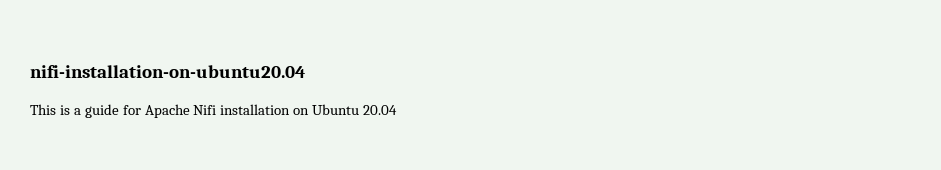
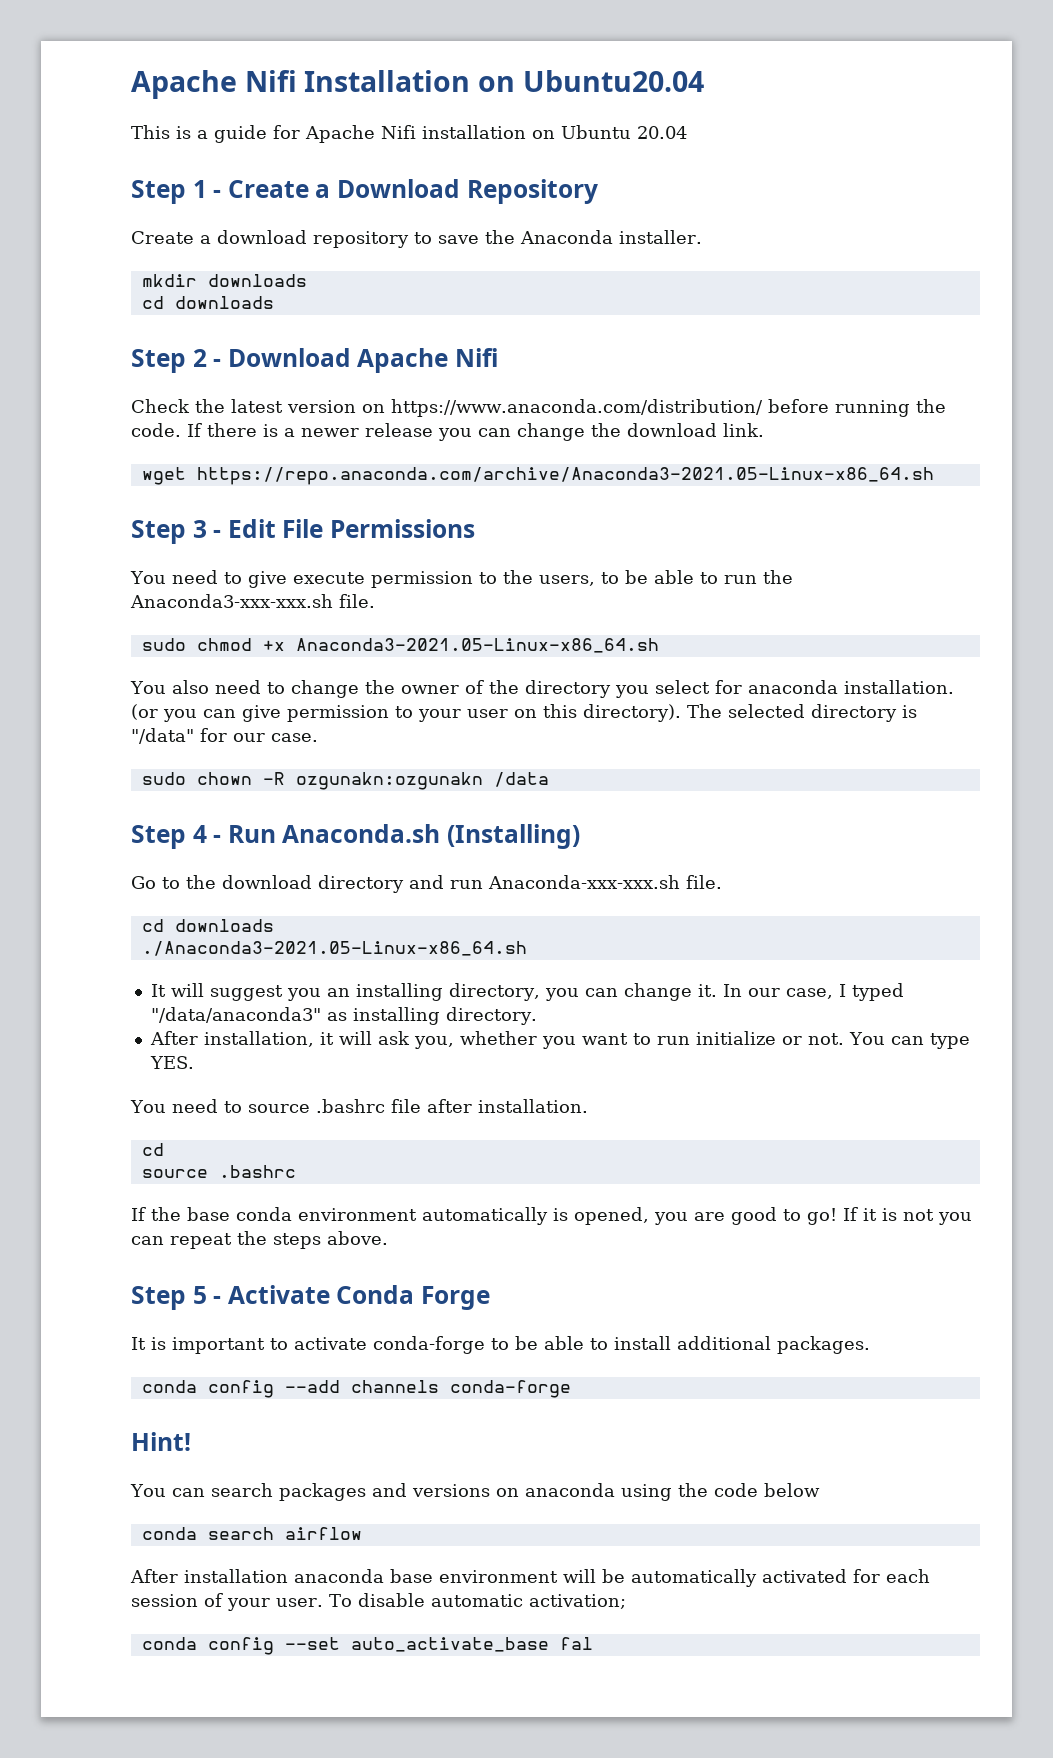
[30,65,306,78] nifi-installation-on-ubuntu20.04 -> [131,70,704,99] Apache Nifi Installation on Ubuntu20.04
(398, 110) none -> [131,179,598,204] [131,230,702,248] [141,274,307,287] [141,296,274,309] [131,348,499,373] [131,399,946,417] [131,423,764,441] [141,467,934,485] [131,519,476,544] [130,570,793,588] [130,594,375,608] [141,638,659,653] [130,680,954,698] [131,704,917,722] [131,728,318,744] [141,772,549,790] [131,824,581,849] [131,875,722,893] [141,919,274,932] [141,941,527,956] [150,983,904,1001] [150,1007,537,1025] [149,1031,970,1049] [149,1056,194,1069] [130,1099,588,1113] [141,1143,164,1156] [141,1165,296,1178] [131,1207,972,1225] [131,1231,388,1249] [131,1285,491,1310] [131,1336,870,1354] [141,1380,571,1398] [131,1432,191,1451] [130,1483,820,1501] [141,1527,362,1540] [130,1569,930,1587] [131,1593,626,1611] [141,1637,593,1655] // Step 1 - Create a Download Repository // Create a download repository to save the Anaconda installer. // mkdir downloads // cd downloads // Step 2 - Download Apache Nifi // Check the latest version on https://www.anaconda.com/distribution/ before running the code. If there is a newer release you can change the download link. // wget https://repo.anaconda.com/archive/Anaconda3-2021.05-Linux-x86_64.sh // Step 3 - Edit File Permissions // You need to give execute permission to the users, to be able to run the Anaconda3-xxx-xxx.sh file. // sudo chmod +x Anaconda3-2021.05-Linux-x86_64.sh // You also need to change the owner of the directory you select for anaconda installation. (or you can give permission to your user on this directory). The selected directory is "/data" for our case. // sudo chown -R ozgunakn:ozgunakn /data // Step 4 - Run Anaconda.sh (Installing) // Go to the download directory and run Anaconda-xxx-xxx.sh file. // cd downloads // ./Anaconda3-2021.05-Linux-x86_64.sh // It will suggest you an installing directory, you can change it. In our case, I typed "/data/anaconda3" as installing directory. // After installation, it will ask you, whether you want to run initialize or not. You can type YES. // You need to source .bashrc file after installation. // cd // source .bashrc // If the base conda environment automatically is opened, you are good to go! If it is not you can repeat the steps above. // Step 5 - Activate Conda Forge // It is important to activate conda-forge to be able to install additional packages. // conda config --add channels conda-forge // Hint! // You can search packages and versions on anaconda using the code below // conda search airflow // After installation anaconda base environment will be automatically activated for each session of your user. To disable automatic activation; // conda config --set auto_activate_base fal

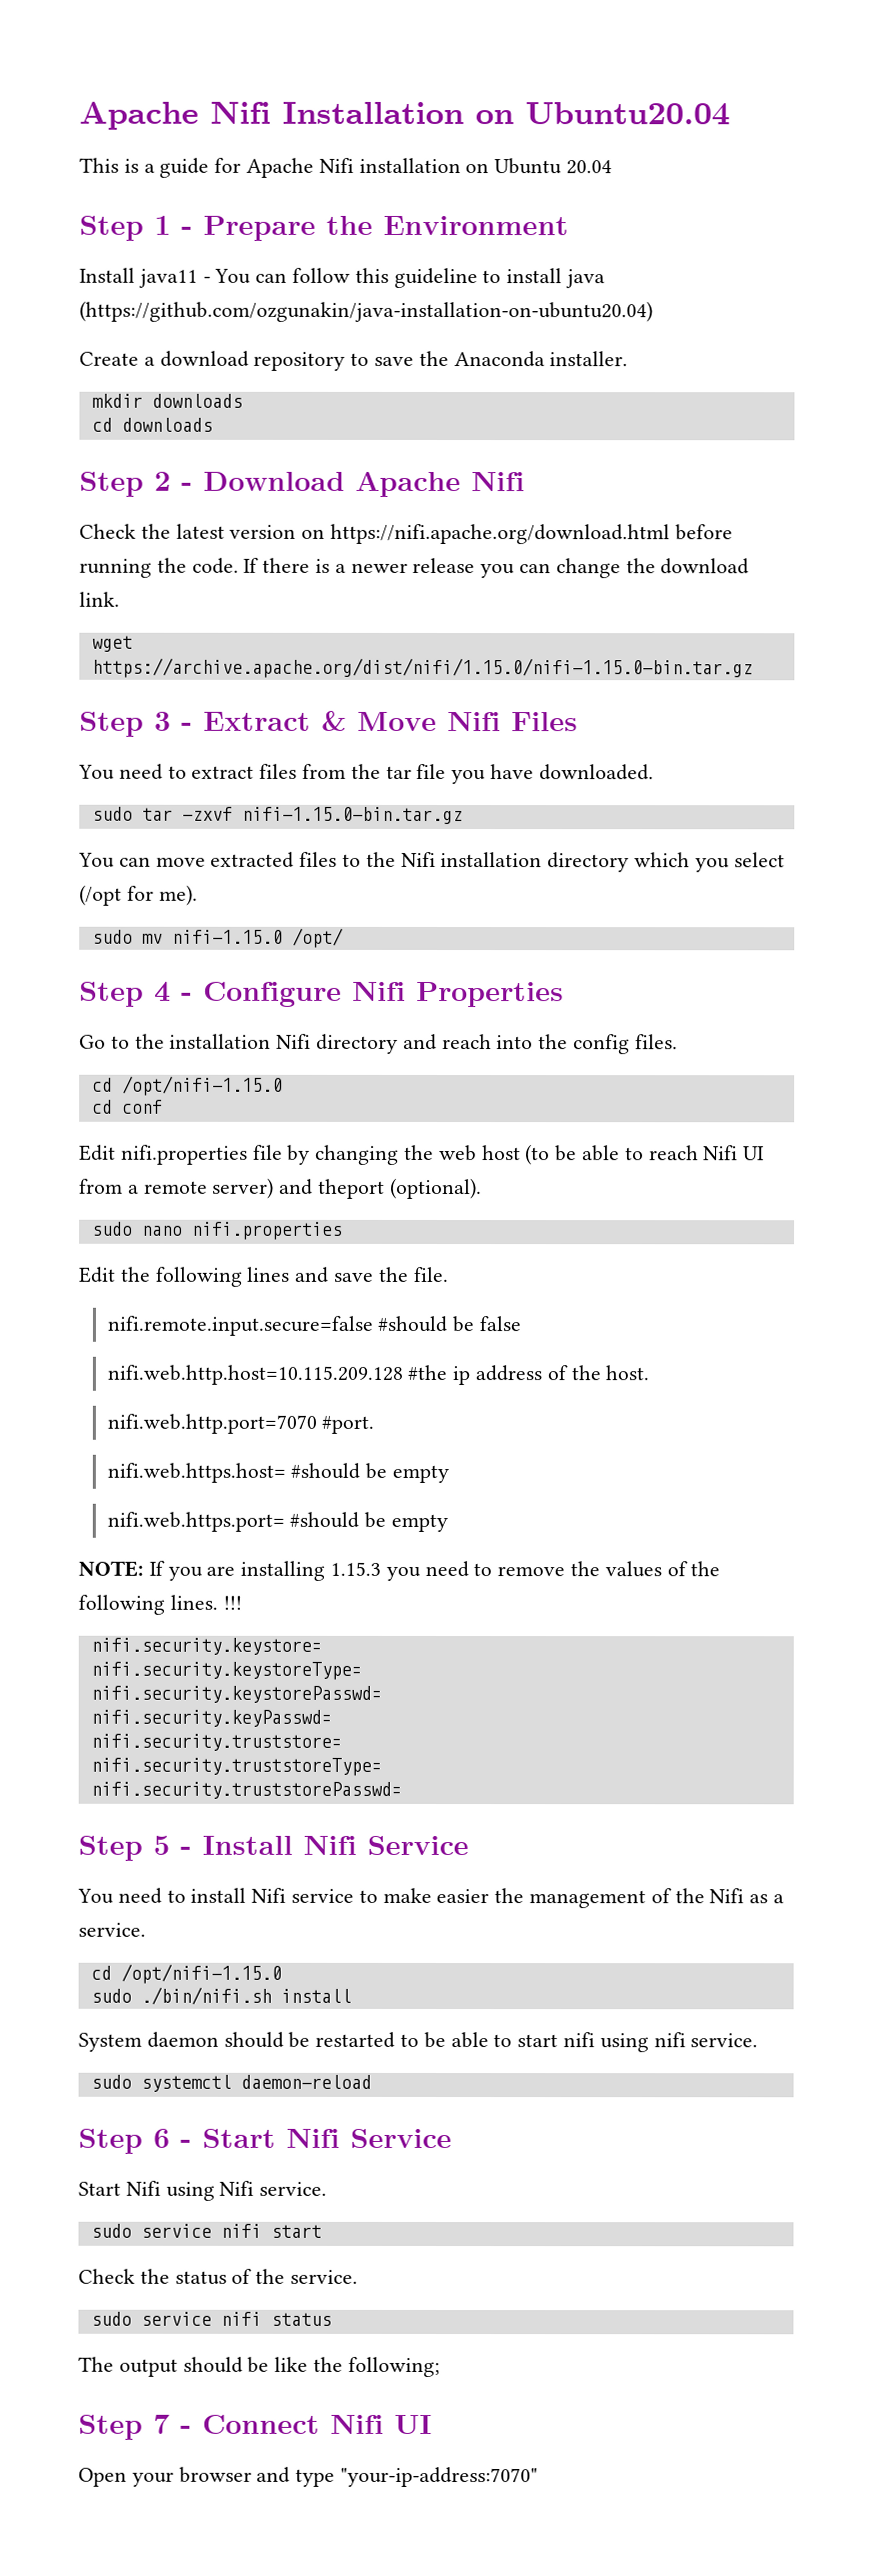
[227,179,598,204] Create a Download Repository -> [203,215,569,241] [79,267,606,289] [79,300,653,323] Prepare the Environment // Install java11 - You can follow this guideline to install java (https://github.com/ozgunakin/java-installation-on-ubuntu20.04)
[391,399,763,417] https://www.anaconda.com/distribution/ -> [330,523,671,545] https://nifi.apache.org/download.html
[196,467,934,485] https://repo.anaconda.com/archive/Anaconda3-2021.05-Linux-x86_64.sh -> [91,657,753,679] https://archive.apache.org/dist/nifi/1.15.0/nifi-1.15.0-bin.tar.gz
[227,519,476,538] [130,570,793,588] [130,594,375,608] [141,638,659,653] [130,680,954,698] [131,704,917,722] [131,728,318,744] [141,772,549,790] [131,824,581,849] [131,875,722,893] [141,919,274,932] [141,941,527,956] [150,983,904,1001] [150,1007,537,1025] [149,1031,970,1049] [149,1056,194,1069] [130,1099,588,1113] [141,1143,164,1156] [141,1165,296,1178] [131,1207,972,1225] [131,1231,388,1249] [131,1285,491,1310] [131,1336,870,1354] [141,1380,571,1398] [131,1432,191,1451] [130,1483,820,1501] [141,1527,362,1540] [130,1569,930,1587] [131,1593,626,1611] [141,1637,593,1655] Edit File Permissions // You need to give execute permission to the users, to be able to run the Anaconda3-xxx-xxx.sh file. // sudo chmod +x Anaconda3-2021.05-Linux-x86_64.sh // You also need to change the owner of the directory you select for anaconda installation. (or you can give permission to your user on this directory). The selected directory is "/data" for our case. // sudo chown -R ozgunakn:ozgunakn /data // Step 4 - Run Anaconda.sh (Installing) // Go to the download directory and run Anaconda-xxx-xxx.sh file. // cd downloads // ./Anaconda3-2021.05-Linux-x86_64.sh // It will suggest you an installing directory, you can change it. In our case, I typed "/data/anaconda3" as installing directory. // After installation, it will ask you, whether you want to run initialize or not. You can type YES. // You need to source .bashrc file after installation. // cd // source .bashrc // If the base conda environment automatically is opened, you are good to go! If it is not you can repeat the steps above. // Step 5 - Activate Conda Forge // It is important to activate conda-forge to be able to install additional packages. // conda config --add channels conda-forge // Hint! // You can search packages and versions on anaconda using the code below // conda search airflow // After installation anaconda base environment will be automatically activated for each session of your user. To disable automatic activation; // conda config --set auto_activate_base fal -> [203,710,578,732] [78,763,654,785] [91,806,463,825] [78,851,785,873] [79,884,198,906] [91,927,344,948] [79,981,564,1008] [79,1033,678,1055] [91,1075,283,1096] [91,1099,163,1114] [79,1144,766,1166] [79,1177,482,1200] [91,1221,343,1240] [79,1266,449,1287] [106,1315,521,1336] [106,1364,650,1386] [106,1413,375,1434] [106,1462,449,1484] [106,1511,448,1533] [78,1560,721,1581] [78,1594,242,1615] [90,1637,322,1655] [90,1661,362,1680] [90,1685,382,1703] [90,1709,332,1727] [90,1733,342,1751] [90,1757,382,1776] [90,1781,402,1799] [78,1835,469,1861] [77,1887,785,1909] [78,1922,146,1937] [90,1963,282,1984] [90,1986,352,2005] [78,2031,759,2053] [90,2074,372,2092] [78,2128,452,2154] [78,2180,328,2201] [90,2223,322,2238] [78,2268,359,2285] [90,2311,332,2326] [78,2356,440,2378] [78,2414,432,2440] [78,2466,539,2488] Extract & Move Nifi Files // You need to extract files from the tar file you have downloaded. // sudo tar -zxvf nifi-1.15.0-bin.tar.gz // You can move extracted files to the Nifi installation directory which you select (/opt for me). // sudo mv nifi-1.15.0 /opt/ // Step 4 - Configure Nifi Properties // Go to the installation Nifi directory and reach into the config files. // cd /opt/nifi-1.15.0 // cd conf // Edit nifi.properties file by changing the web host (to be able to reach Nifi UI from a remote server) and theport (optional). // sudo nano nifi.properties // Edit the following lines and save the file. // nifi.remote.input.secure=false #should be false // nifi.web.http.host=10.115.209.128 #the ip address of the host. // nifi.web.http.port=7070 #port. // nifi.web.https.host= #should be empty // nifi.web.https.port= #should be empty // NOTE: If you are installing 1.15.3 you need to remove the values of the following lines. !!! // nifi.security.keystore= // nifi.security.keystoreType= // nifi.security.keystorePasswd= // nifi.security.keyPasswd= // nifi.security.truststore= // nifi.security.truststoreType= // nifi.security.truststorePasswd= // Step 5 - Install Nifi Service // You need to install Nifi service to make easier the management of the Nifi as a service. // cd /opt/nifi-1.15.0 // sudo ./bin/nifi.sh install // System daemon should be restarted to be able to start nifi using nifi service. // sudo systemctl daemon-reload // Step 6 - Start Nifi Service // Start Nifi using Nifi service. // sudo service nifi start // Check the status of the service. // sudo service nifi status // The output should be like the following; // Step 7 - Connect Nifi UI // Open your browser and type "your-ip-address:7070"

